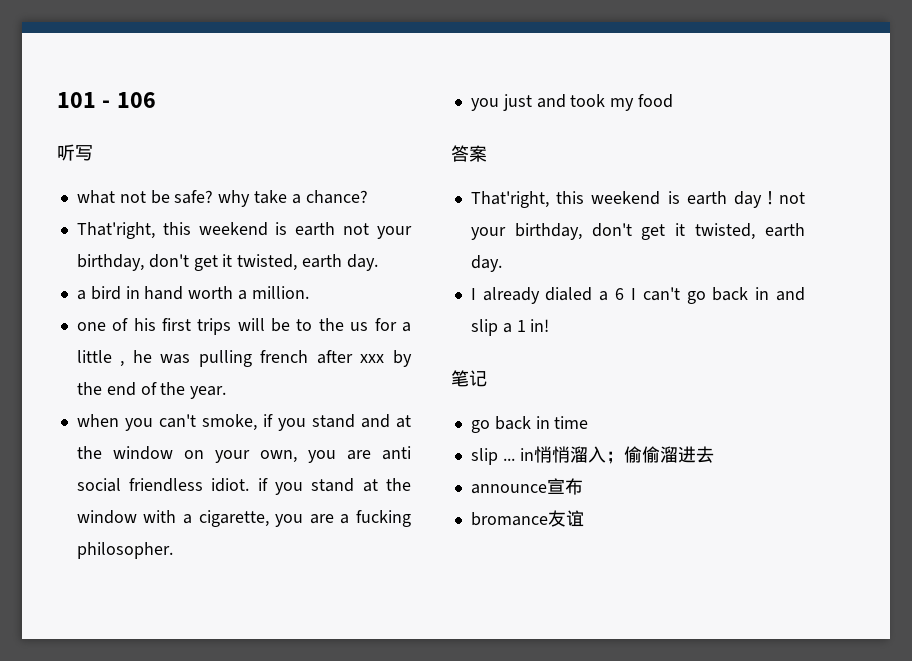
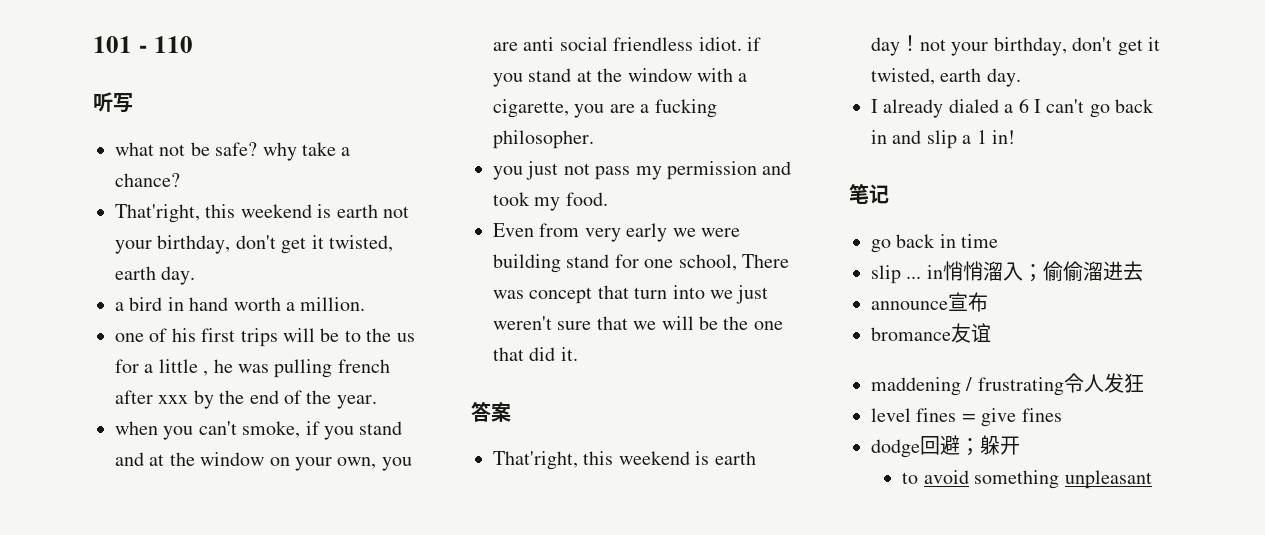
[116,92,156,108] 106 -> [153,36,193,53] 110
[536,94,674,111] and took my food -> [563,161,792,180] [493,192,608,211] [493,223,740,242] [493,254,789,273] [493,285,769,304] [493,316,783,330] [493,347,578,361] not pass my permission and took my food. // Even from very early we were building stand for one school, There was concept that turn into we just weren't sure that we will be the one that did it.
(584, 518) none -> [871,373,1144,396] [871,408,1062,427] [871,435,1020,458] [902,470,1152,489] // maddening / frustrating令人发狂 // level fines = give fines // dodge回避；躲开 // to avoid something unpleasant

